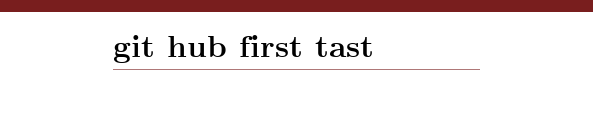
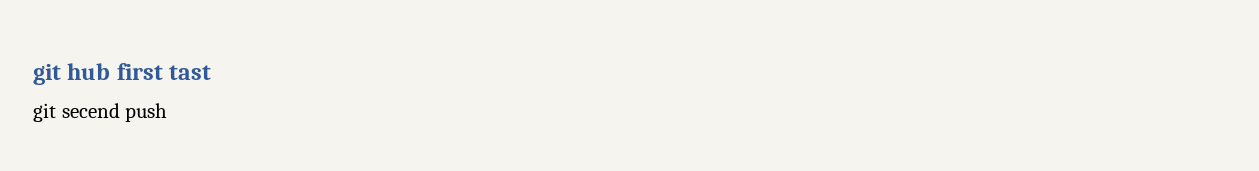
(374, 47) none -> [33,103,168,122] // git secend push

